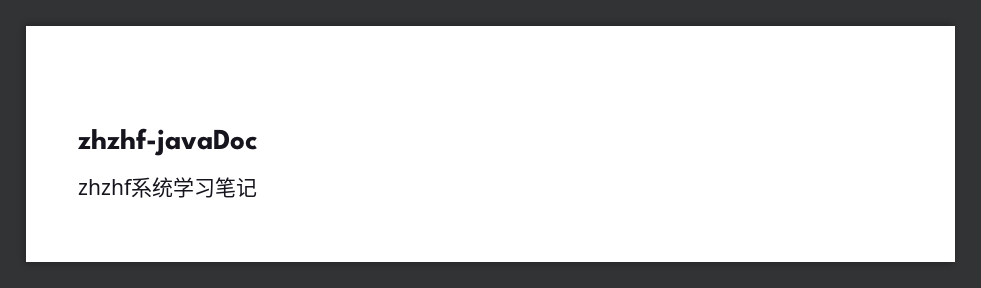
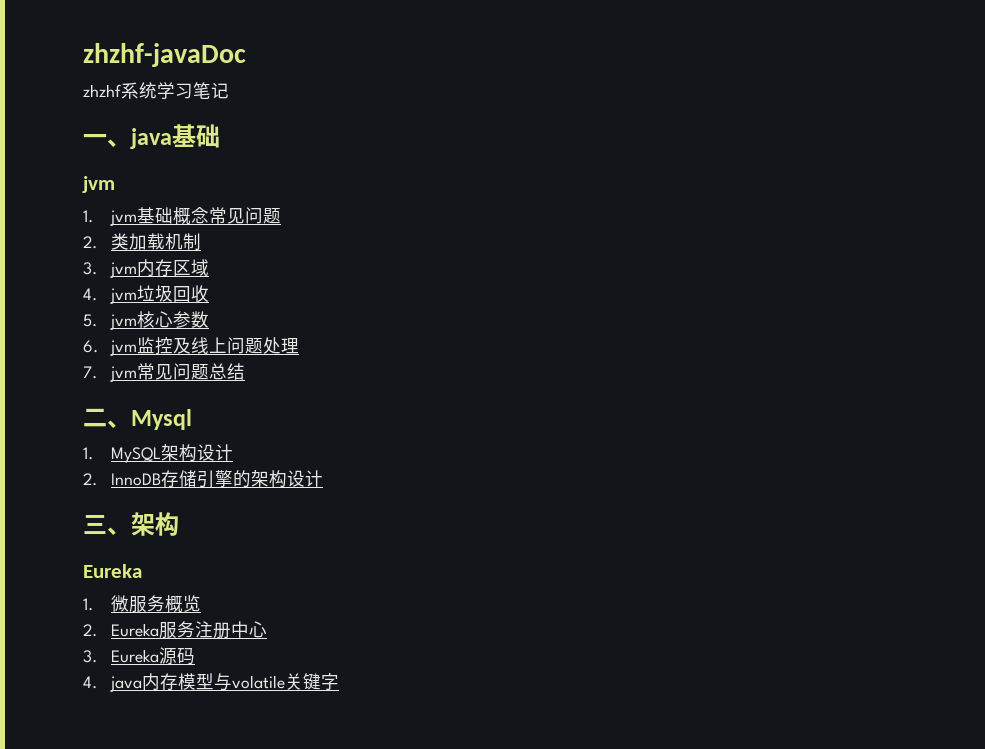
(257, 187) none -> [83,124,220,149] [82,176,115,193] [83,207,281,226] [83,233,201,250] [83,259,209,278] [83,285,209,304] [83,311,209,330] [83,337,299,356] [83,363,245,382] [83,408,192,430] [83,444,233,463] [83,470,323,488] [83,512,179,536] [83,564,142,578] [83,595,201,613] [83,621,267,639] [83,647,195,665] [83,673,339,692] // 一、java基础 // jvm // 1. jvm基础概念常见问题 // 2.类加载机制 // 3. jvm内存区域 // 4. jvm垃圾回收 // 5. jvm核心参数 // 6. jvm监控及线上问题处理 // 7. jvm常见问题总结 // 二、Mysql // 1. MySQL架构设计 // 2. InnoDB存储引擎的架构设计 // 三、架构 // Eureka // 1.微服务概览 // 2. Eureka服务注册中心 // 3. Eureka源码 // 4. java内存模型与volatile关键字

